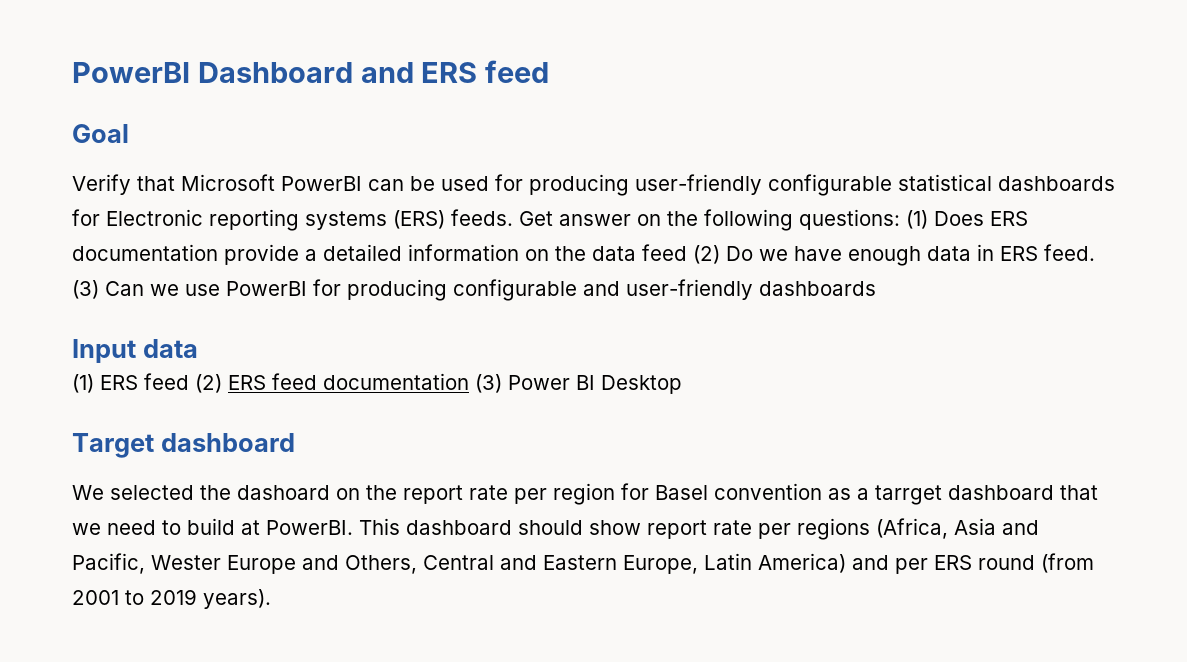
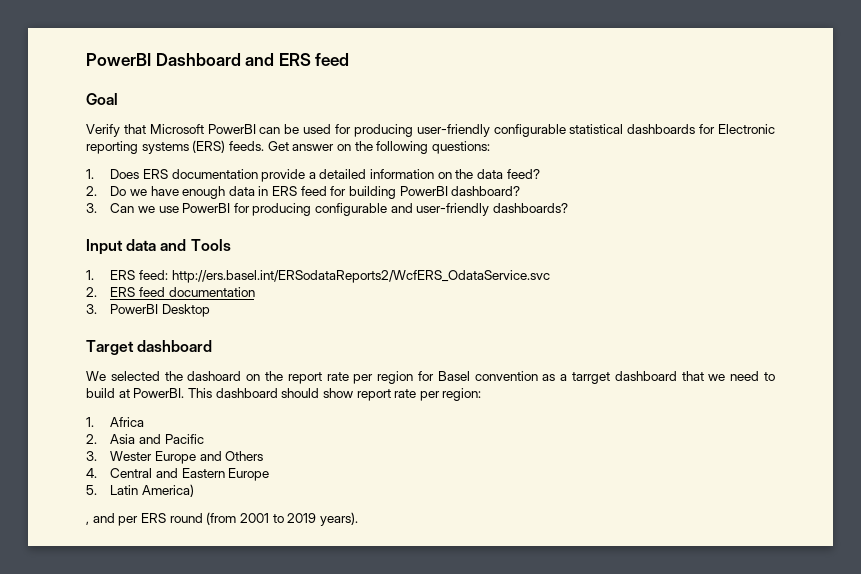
[906,210,928,229] (1) -> [86,169,94,179] // 1.
[642,244,720,264] feed (2) -> [506,169,540,179] [86,186,97,196] feed? // 2.
[1044,244,1095,261] [72,280,99,299] feed. (3) -> [300,186,521,199] [86,203,97,213] feed for building PowerBI dashboard? // 3.
[759,281,876,296] dashboards -> [493,203,569,213] dashboards?
[72,373,222,393] // (1) ERS feed (2) -> [160,239,231,251] [86,270,550,283] [86,287,97,297] and Tools // 1. ERS feed: http://ers.basel.int/ERSodataReports2/WcfERS_OdataService.svc // 2.
[475,374,595,393] (3) Power BI -> [86,304,159,314] // 3. PowerBI
[797,518,1039,540] [72,553,145,574] regions (Africa, Asia and Pacific, -> [442,388,482,401] [86,417,145,427] [86,434,204,444] [86,451,97,461] region: // 1. Africa // 2. Asia and Pacific // 3.
[345,555,417,574] Others, -> [225,451,264,461] [86,468,97,478] Others // 4.
[623,555,698,574] Europe, -> [228,468,270,481] [86,485,97,495] Europe // 5.
(846, 563) none -> [86,521,89,525] // ,

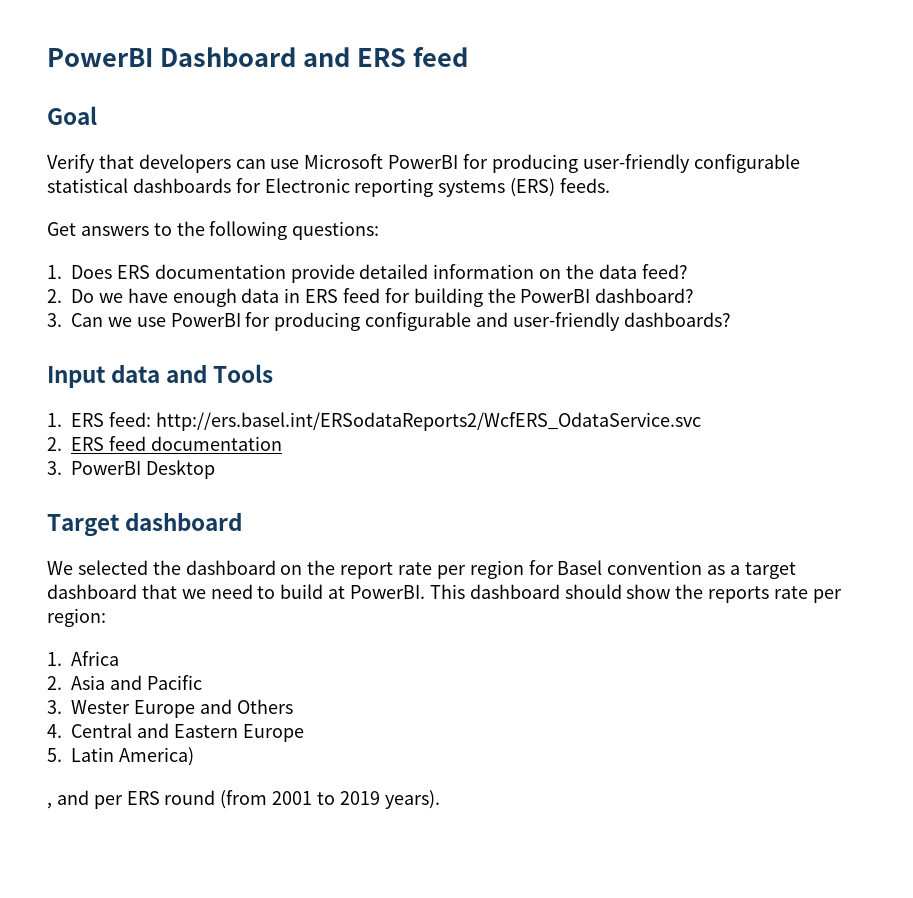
[149,124,332,134] Microsoft PowerBI can be used -> [138,154,459,173] developers can use Microsoft PowerBI
[267,141,351,151] Get answer on -> [47,222,172,236] // Get answers to
[308,172,316,179] a -> (355, 273) none
(397, 192) none -> [487,288,516,303] the
[187,371,242,381] dashoard -> [185,560,276,575] dashboard
[572,372,611,384] tarrget -> [744,562,796,579] target
[356,389,391,401] report -> [675,584,770,603] the reports

